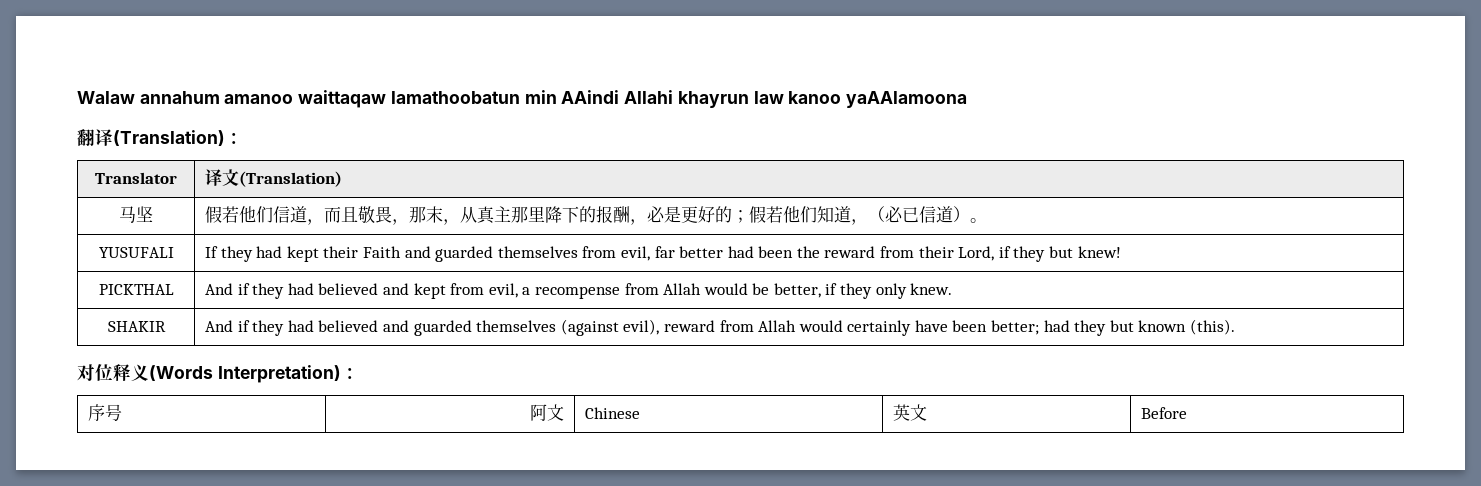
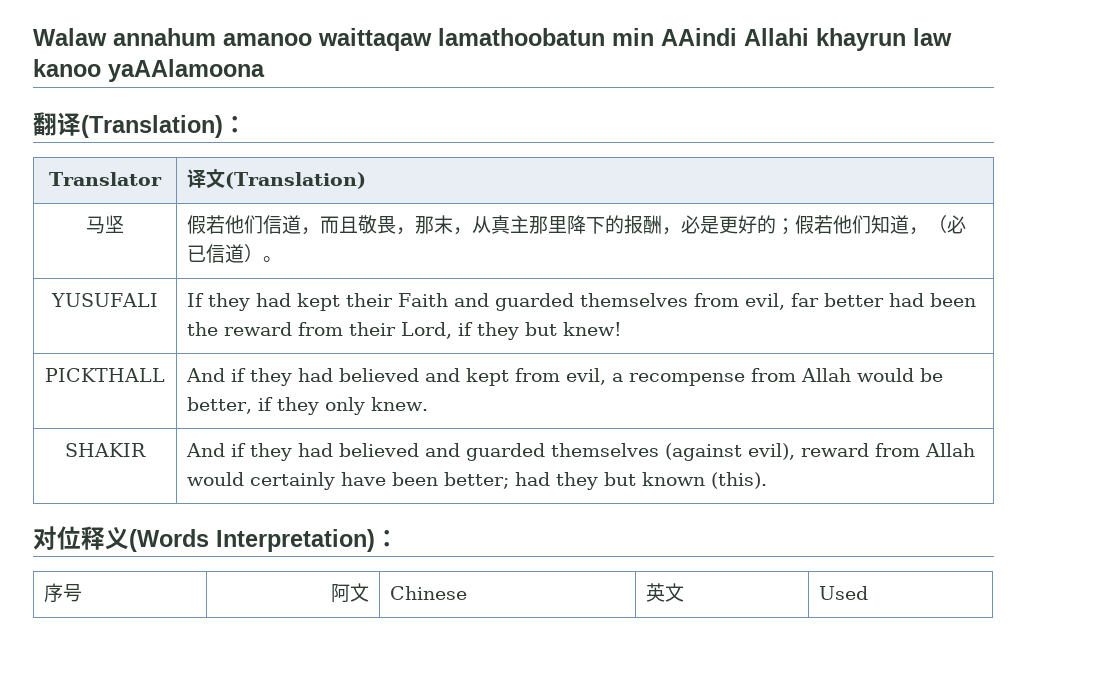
[98,284,174,295] PICKTHAL -> [45,368,165,382] PICKTHALL
[1141,407,1188,419] Before -> [819,586,869,600] Used

